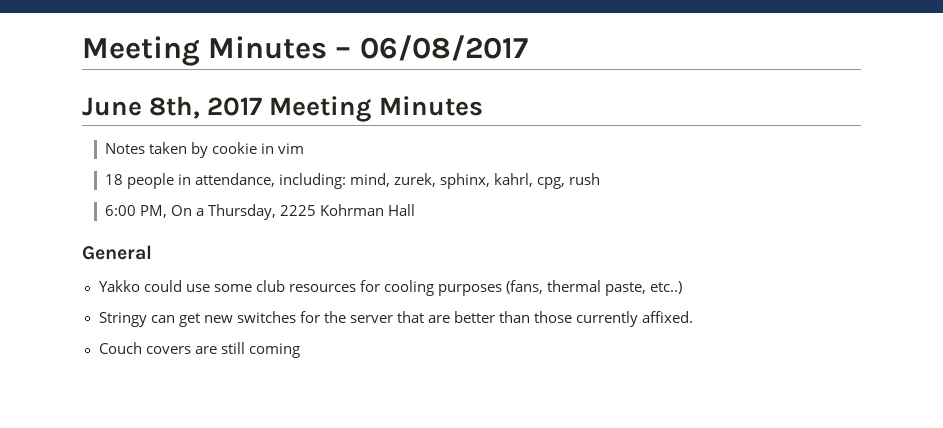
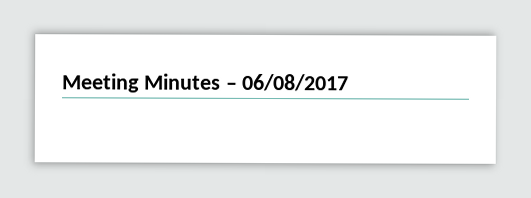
[82,96,483,122] [104,142,305,158] [104,173,601,189] [104,204,416,220] [82,245,152,260] [98,280,683,296] [98,311,694,327] [98,342,300,358] // June 8th, 2017 Meeting Minutes // Notes taken by cookie in vim // 18 people in attendance, including: mind, zurek, sphinx, kahrl, cpg, rush // 6:00 PM, On a Thursday, 2225 Kohrman Hall // General // Yakko could use some club resources for cooling purposes (fans, thermal paste, etc..) // Stringy can get new switches for the server that are better than those currently affixed. // Couch covers are still coming -> (350, 82) none

